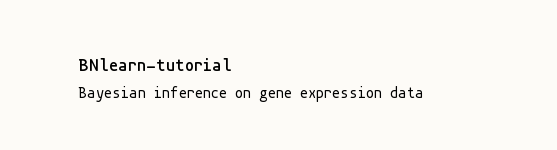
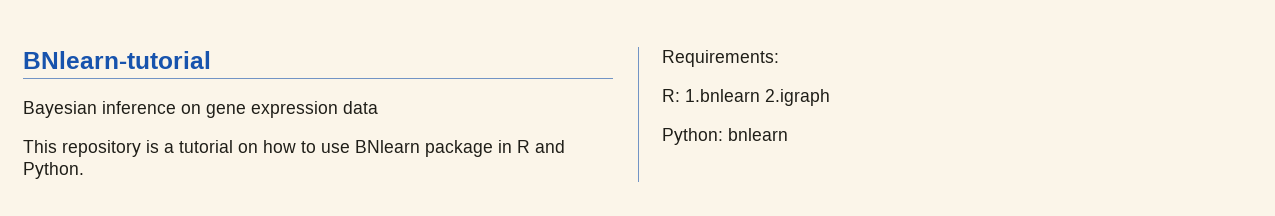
(424, 92) none -> [23,140,565,157] [23,162,84,179] [662,50,779,67] [662,89,830,106] [662,128,788,145] // This repository is a tutorial on how to use BNlearn package in R and Python. // Requirements: // R: 1.bnlearn 2.igraph // Python: bnlearn

